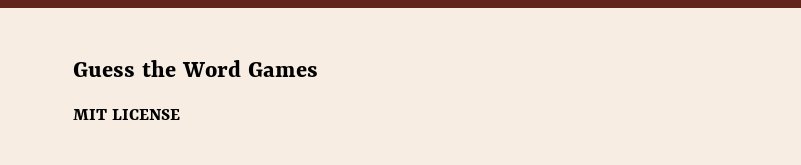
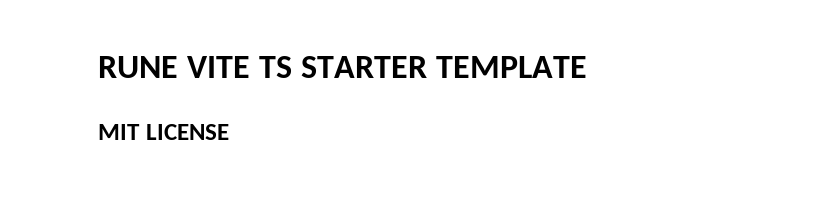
[73,60,319,77] Guess the Word Games -> [98,56,588,78] RUNE VITE TS STARTER TEMPLATE

